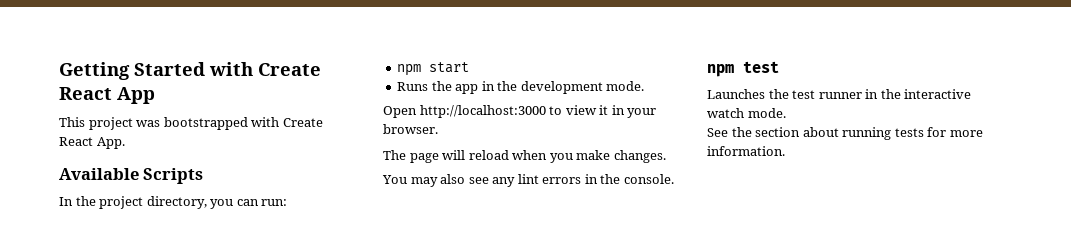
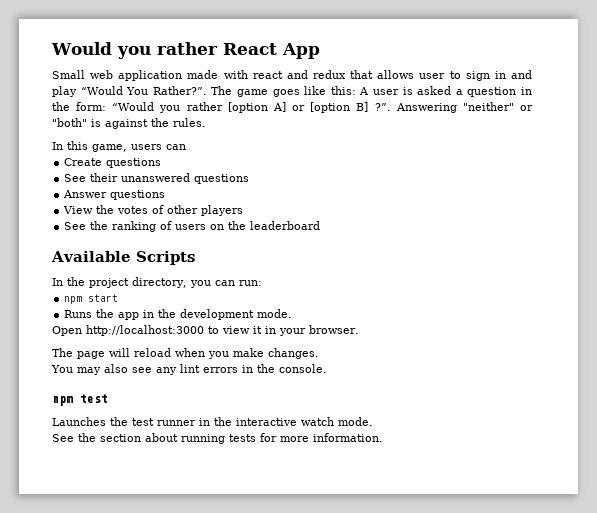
[59,62,321,80] [59,87,155,104] [59,117,323,130] [59,137,125,149] Getting Started with Create React App // This project was bootstrapped with Create React App. -> [51,42,320,59] [52,70,533,81] [52,86,533,97] [52,102,533,113] [52,118,206,129] [52,141,186,152] [64,158,162,168] [64,173,250,184] [63,190,166,200] [63,205,244,216] [64,221,321,232] Would you rather React App // Small web application made with react and redux that allows user to sign in and play “Would You Rather?”. The game goes like this: A user is asked a question in the form: “Would you rather [option A] or [option B] ?”. Answering "neither" or "both" is against the rules. // In this game, users can // Create questions // See their unanswered questions // Answer questions // View the votes of other players // See the ranking of users on the leaderboard

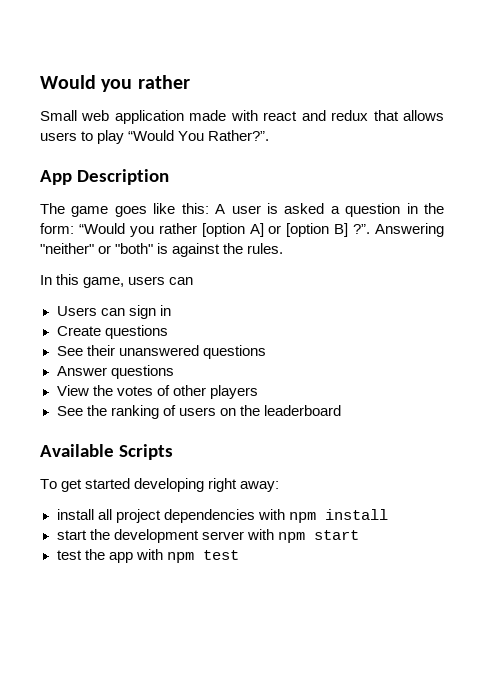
[222,43,320,59] React App -> (190, 82) none
[419,70,533,81] user to sign in and -> [40,131,94,141] users to
(207, 90) none -> [40,169,169,185] // App Description //
(186, 147) none -> [56,305,171,319] // Users can sign in
[52,277,262,288] In the project directory, you can run: // -> [40,478,280,492] [56,509,388,523] [56,529,274,543] To get started developing right away: // install all project dependencies with npm install // start the development server with
[64,310,93,318] Runs -> [56,550,82,560] test
[143,309,293,320] [52,325,359,336] [52,348,319,359] [51,364,327,375] [52,394,108,406] [52,417,373,426] [52,433,383,444] in the development mode. // Open http://localhost:3000 to view it in your browser. // The page will reload when you make changes. // You may also see any lint errors in the console. // npm test // Launches the test runner in the interactive watch mode. // See the section about running tests for more information. -> [135,549,239,563] with npm test

